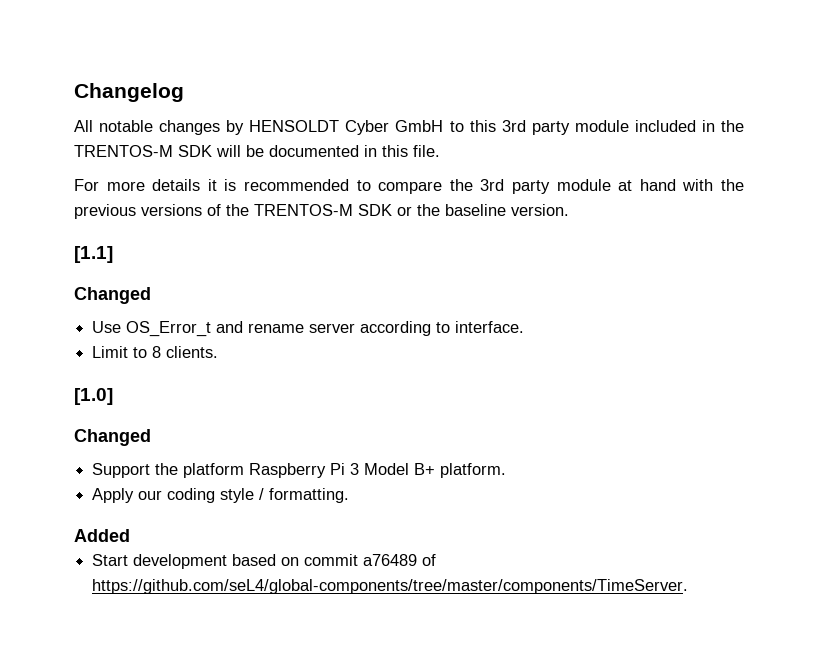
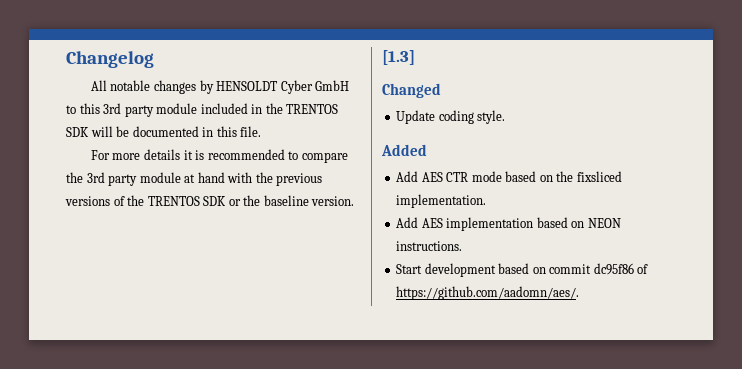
[74,145,173,157] TRENTOS-M -> [286,104,339,114] TRENTOS
[254,204,353,216] TRENTOS-M -> [147,196,200,206] TRENTOS
[74,246,113,263] [74,287,151,304] [92,321,525,337] [92,346,219,358] [74,388,113,405] [74,429,151,446] [92,463,507,478] [92,488,350,503] [74,529,130,542] [1.1] // Changed // Use OS_Error_t and rename server according to interface. // Limit to 8 clients. // [1.0] // Changed // Support the platform Raspberry Pi 3 Model B+ platform. // Apply our coding style / formatting. // Added -> [382,50,415,65] [382,83,441,98] [396,110,506,124] [381,144,427,156] [396,171,622,182] [396,194,487,208] [396,217,621,231] [396,241,463,251] [1.3] // Changed // Update coding style. // Added // Add AES CTR mode based on the fixsliced implementation. // Add AES implementation based on NEON instructions.
[363,554,437,566] [92,579,689,594] a76489 of https://github.com/seL4/global-components/tree/master/components/TimeServer. -> [593,263,649,275] [396,286,580,300] dc95f86 of https://github.com/aadomn/aes/.

